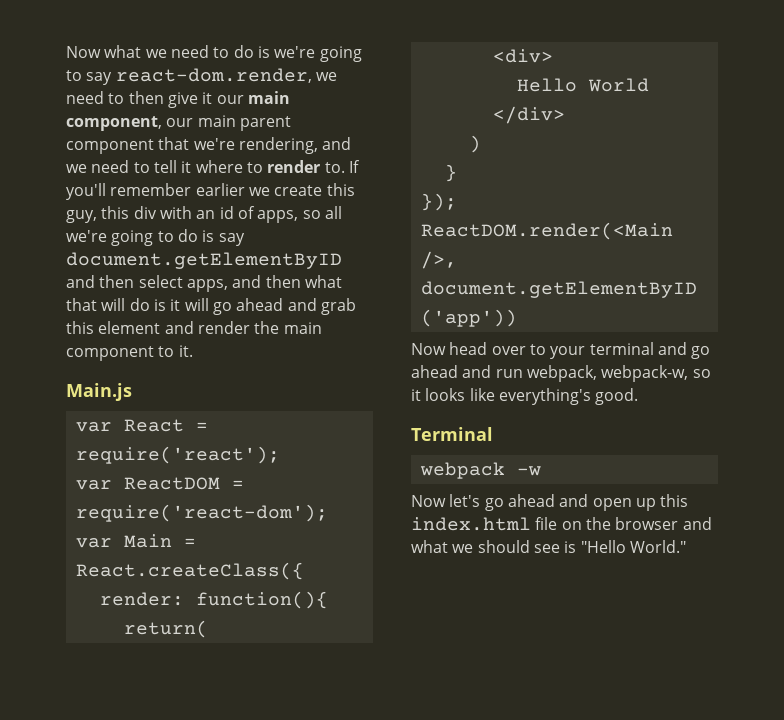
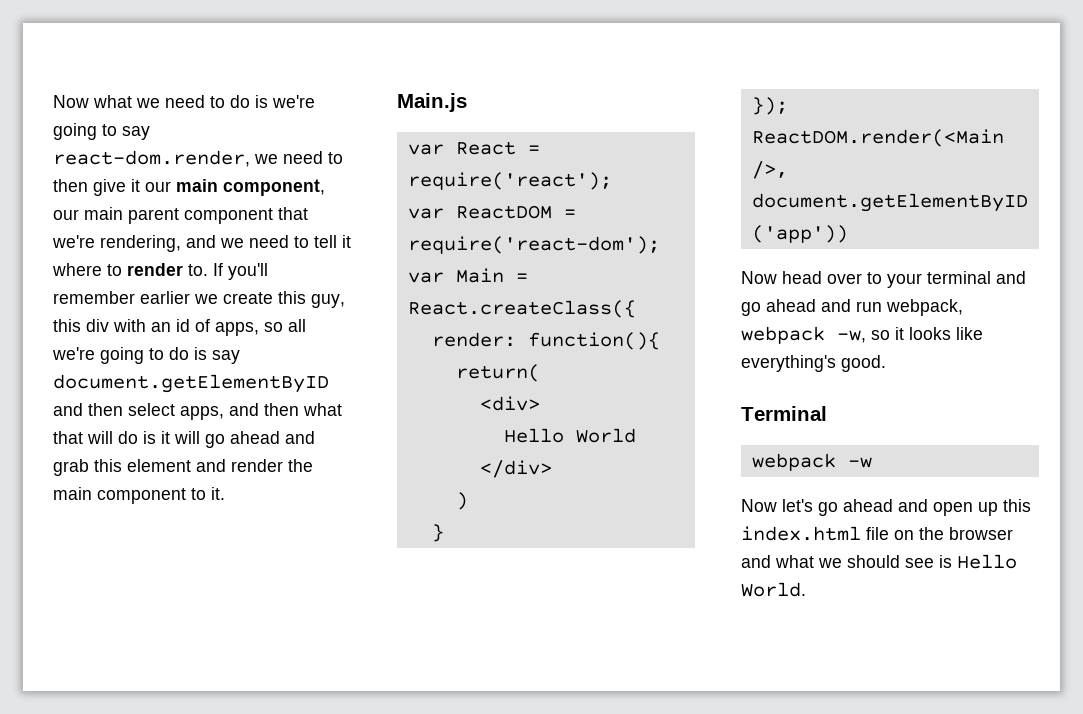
[601,365,689,382] webpack-w, -> [741,326,866,344] webpack -w,
[580,540,686,553] "Hello World." -> [957,554,1017,569] [741,582,806,597] Hello World.

